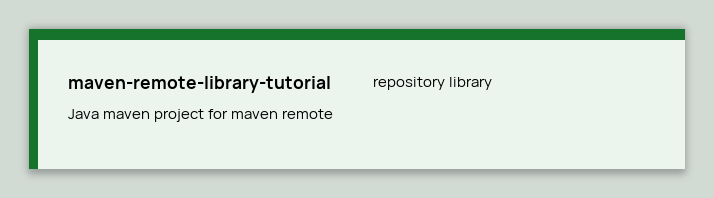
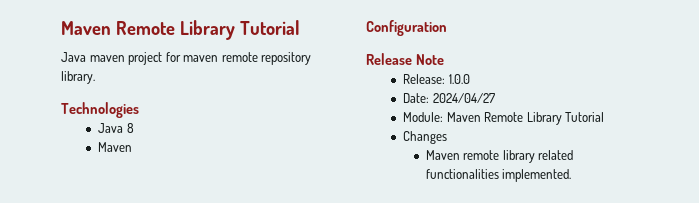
[68,76,331,93] maven-remote-library-tutorial -> [61,20,300,40] Maven Remote Library Tutorial
[449,77,493,90] library -> [61,71,95,84] [61,102,139,118] [98,123,134,133] [98,142,133,152] [366,20,447,36] [366,53,444,65] [403,74,470,84] [403,93,495,103] [403,112,605,125] [403,131,448,144] [425,150,574,163] [425,169,572,182] library. // Technologies // Java 8 // Maven // Configuration // Release Note // Release: 1.0.0 // Date: 2024/04/27 // Module: Maven Remote Library Tutorial // Changes // Maven remote library related functionalities implemented.

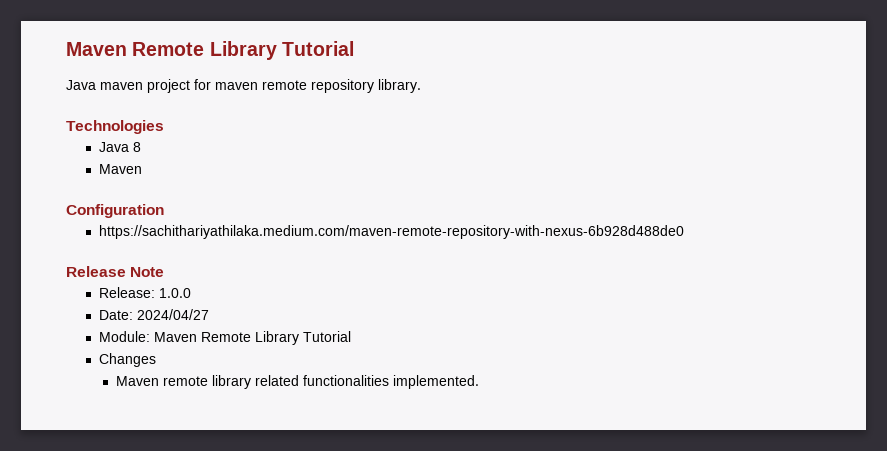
(447, 28) none -> [98,225,684,239] // https://sachithariyathilaka.medium.com/maven-remote-repository-with-nexus-6b928d488de0

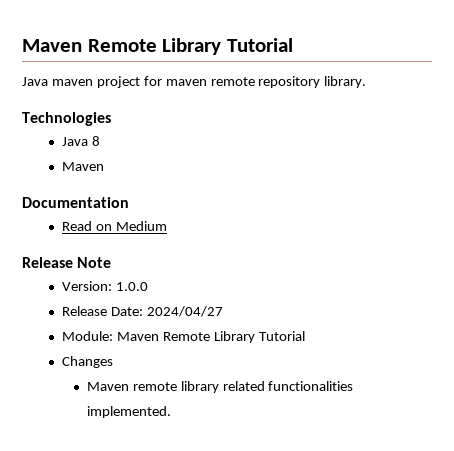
[66,204,164,218] [98,225,684,239] Configuration // https://sachithariyathilaka.medium.com/maven-remote-repository-with-nexus-6b928d488de0 -> [22,197,129,208] [62,221,168,231] Documentation // Read on Medium
[98,287,155,298] Release: -> [62,281,113,291] Version:
(191, 293) none -> [62,306,108,316] Release

